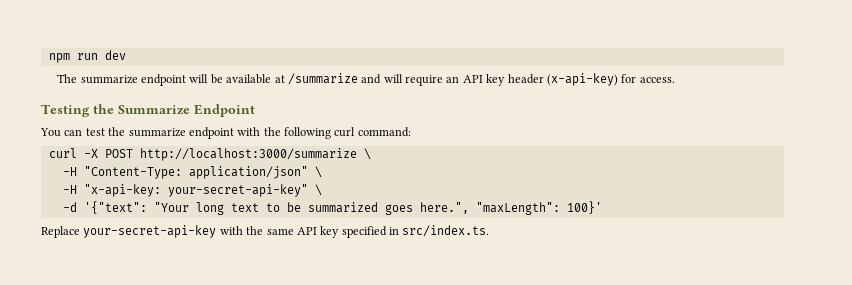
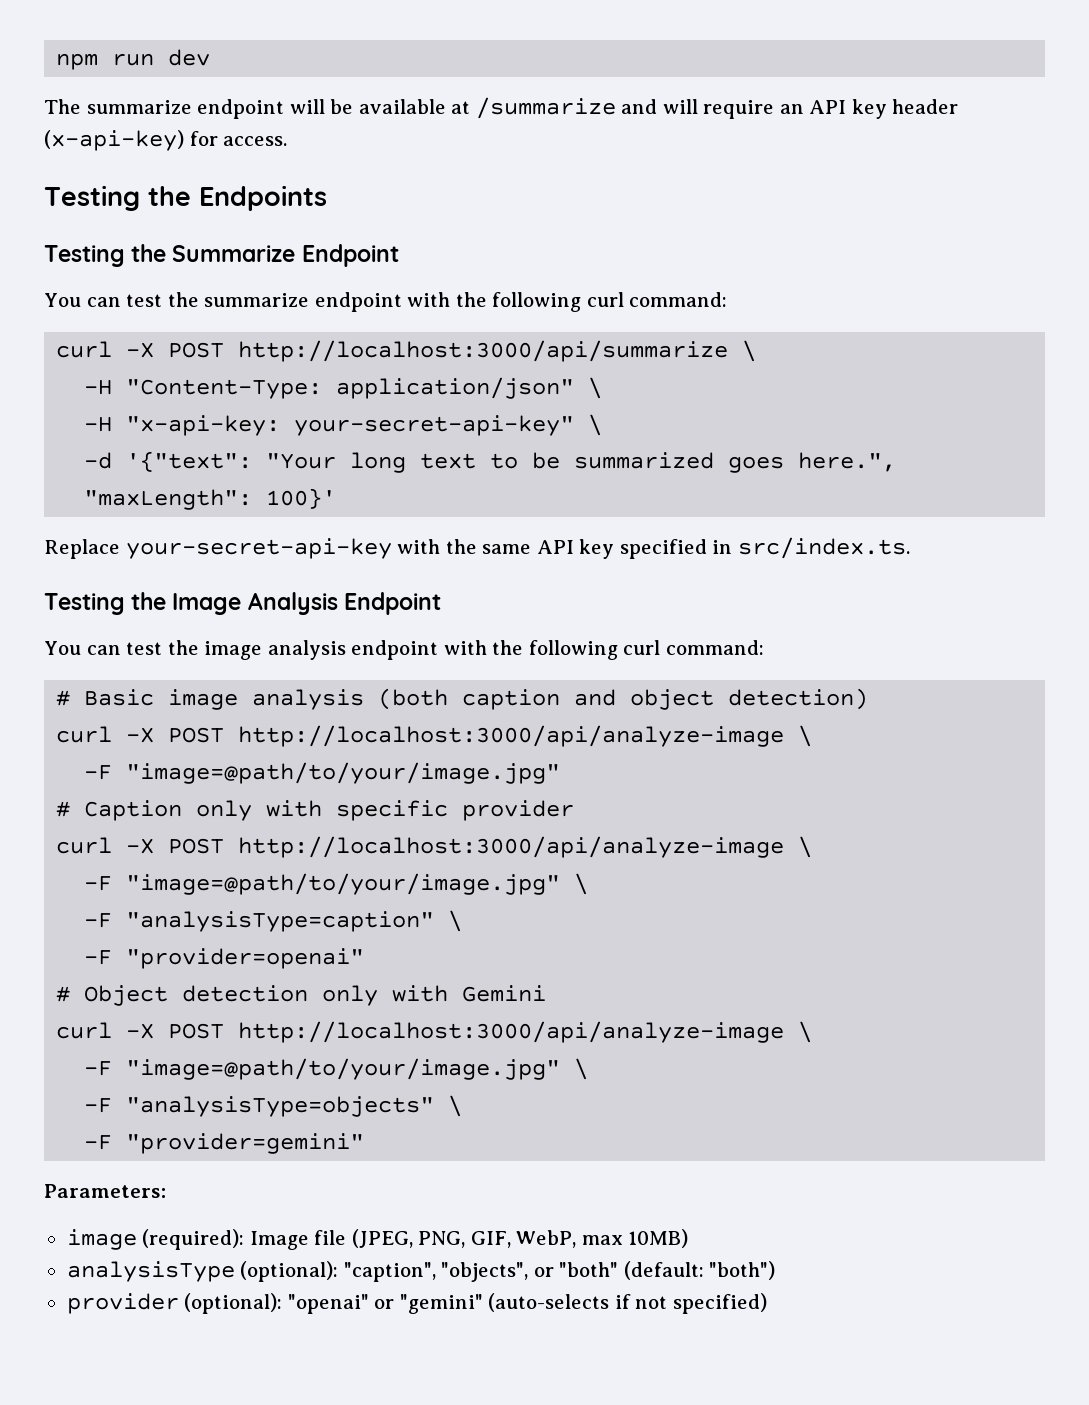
(675, 80) none -> [44,185,327,211] // Testing the Endpoints
[139,148,357,161] http://localhost:3000/summarize -> [238,340,729,362] http://localhost:3000/api/summarize
(490, 231) none -> [44,592,441,615] [44,640,764,660] [56,688,869,710] [56,725,813,747] [84,762,561,784] [56,800,575,821] [56,836,813,858] [84,873,589,895] [84,910,463,932] [84,948,365,969] [56,985,547,1006] [56,1021,813,1043] [84,1058,589,1080] [84,1095,463,1117] [84,1133,365,1154] [44,1184,166,1198] [66,1229,689,1250] [66,1261,776,1282] [66,1293,767,1314] // Testing the Image Analysis Endpoint // You can test the image analysis endpoint with the following curl command: // # Basic image analysis (both caption and object detection) // curl -X POST http://localhost:3000/api/analyze-image \ // -F "image=@path/to/your/image.jpg" // # Caption only with specific provider // curl -X POST http://localhost:3000/api/analyze-image \ // -F "image=@path/to/your/image.jpg" \ // -F "analysisType=caption" \ // -F "provider=openai" // # Object detection only with Gemini // curl -X POST http://localhost:3000/api/analyze-image \ // -F "image=@path/to/your/image.jpg" \ // -F "analysisType=objects" \ // -F "provider=gemini" // Parameters: // image (required): Image file (JPEG, PNG, GIF, WebP, max 10MB) // analysisType (optional): "caption", "objects", or "both" (default: "both") // provider (optional): "openai" or "gemini" (auto-selects if not specified)

